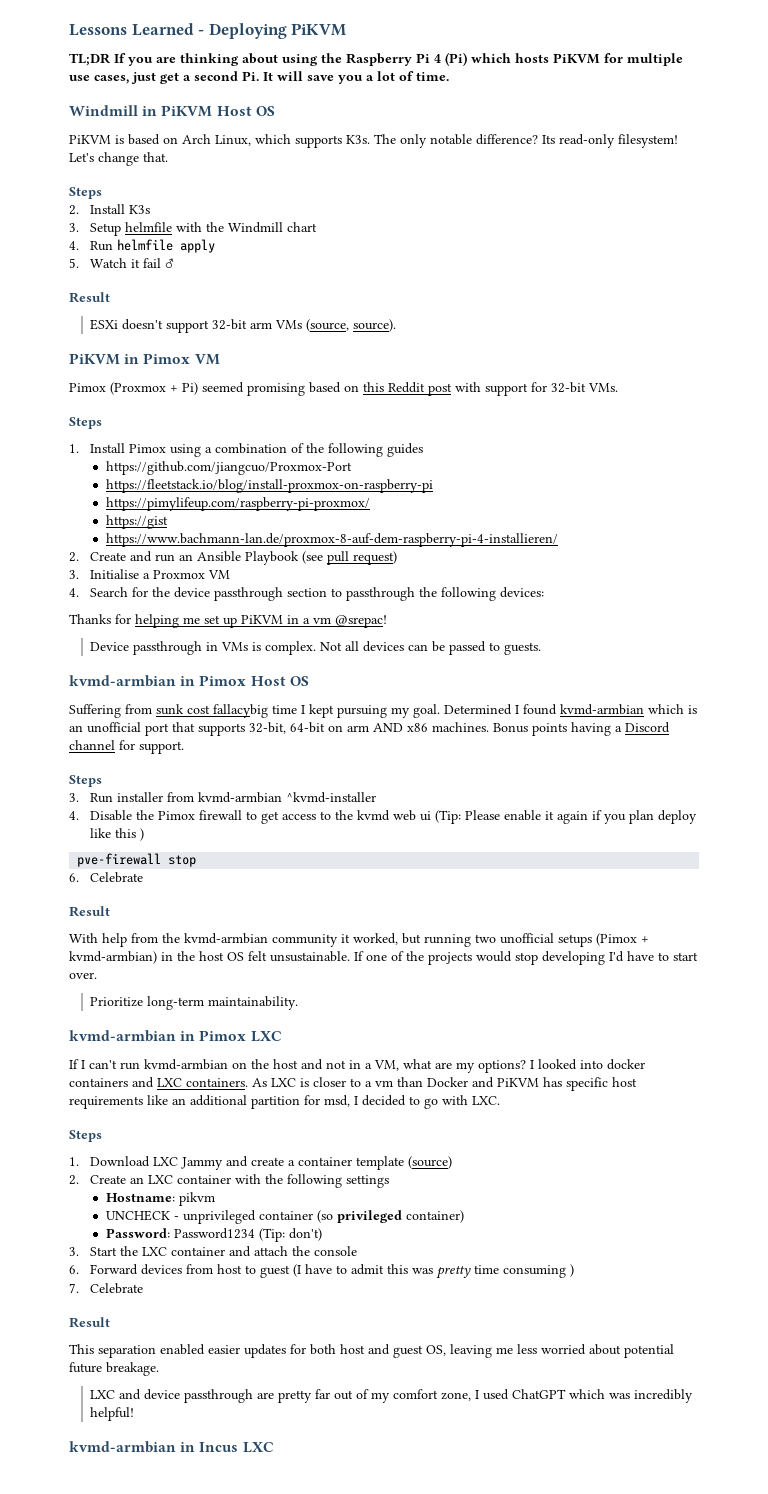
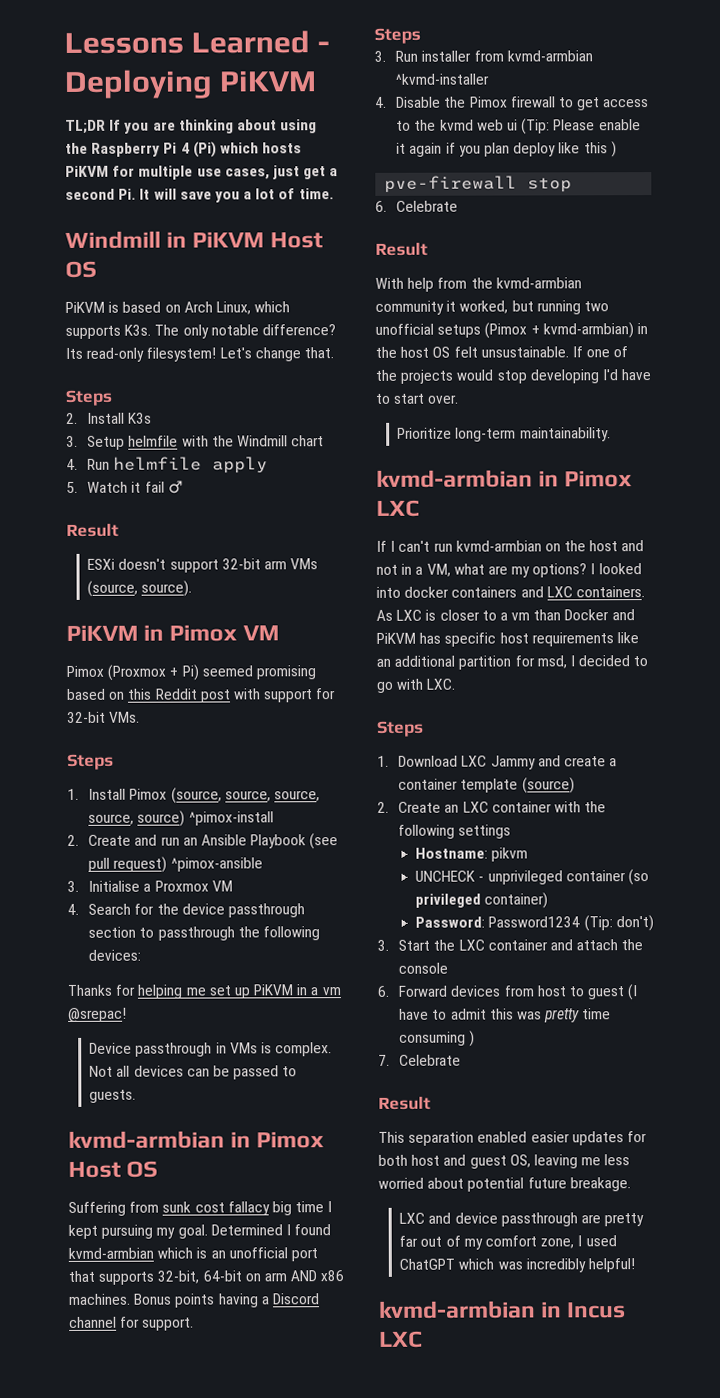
[170,443,424,457] [105,461,352,475] [105,479,433,493] [105,497,370,511] [105,515,168,529] [105,533,558,547] using a combination of the following guides // https://github.com/jiangcuo/Proxmox-Port // https://fleetstack.io/blog/install-proxmox-on-raspberry-pi // https://pimylifeup.com/raspberry-pi-proxmox/ // https://gist // https://www.bachmann-lan.de/proxmox-8-auf-dem-raspberry-pi-4-installieren/ -> [170,787,320,804] [88,810,274,827] (source, source, source, source, source) ^pimox-install
(398, 558) none -> [170,857,263,872] ^pimox-ansible
[213,704,268,718] fallacybig -> [227,1201,292,1216] fallacy big

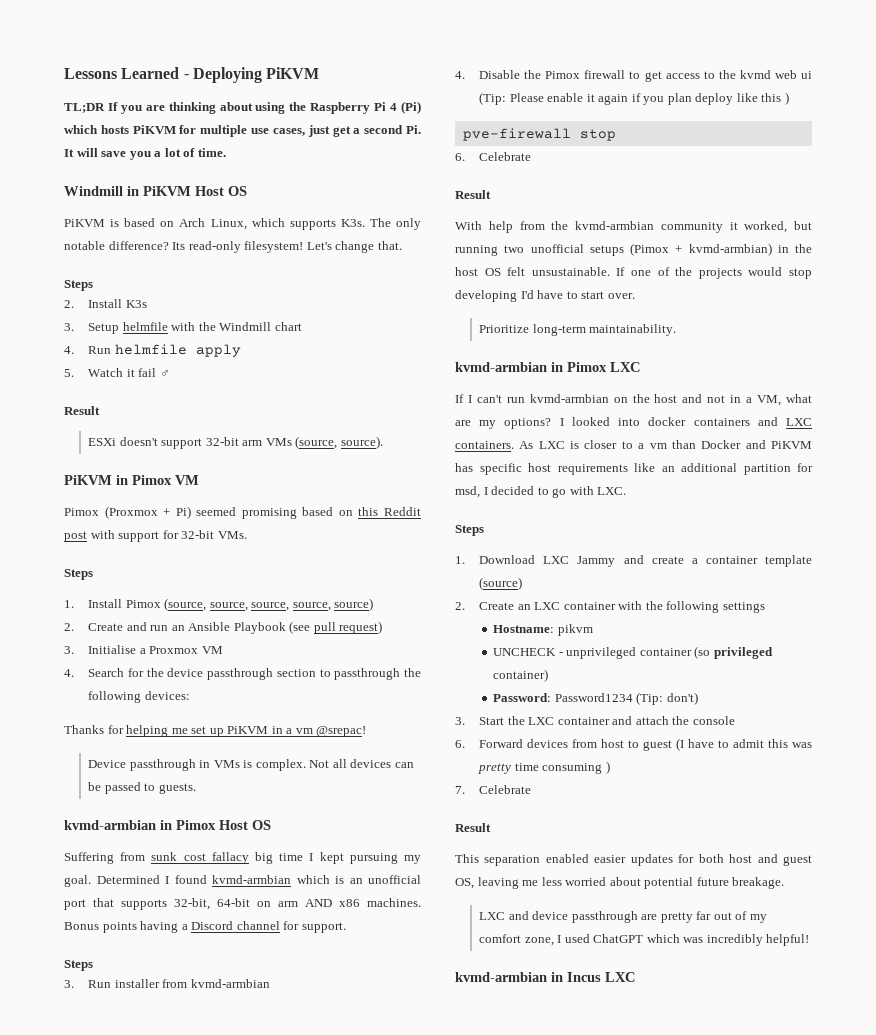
[188,811,274,826] ^pimox-install -> (374, 604) none
[170,857,263,872] ^pimox-ansible -> (383, 627) none
[395,73,490,85] ^kvmd-installer -> (270, 983) none

